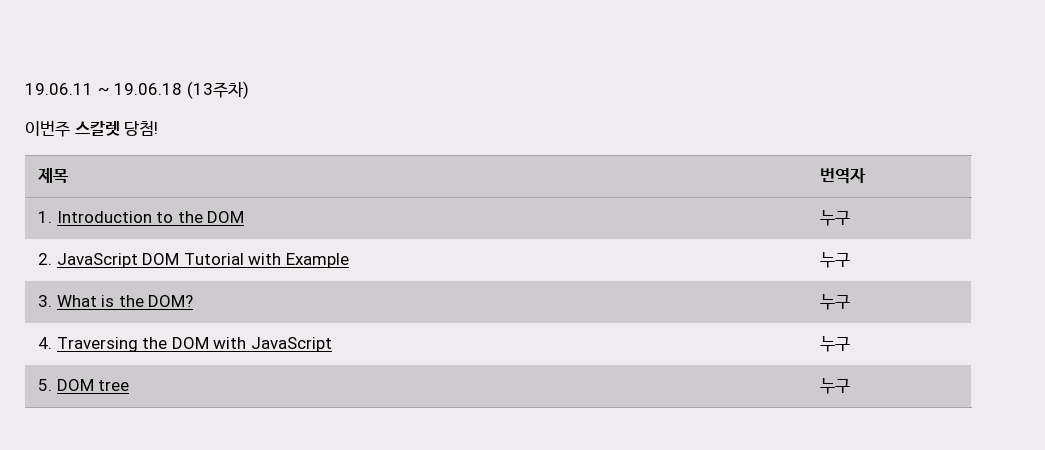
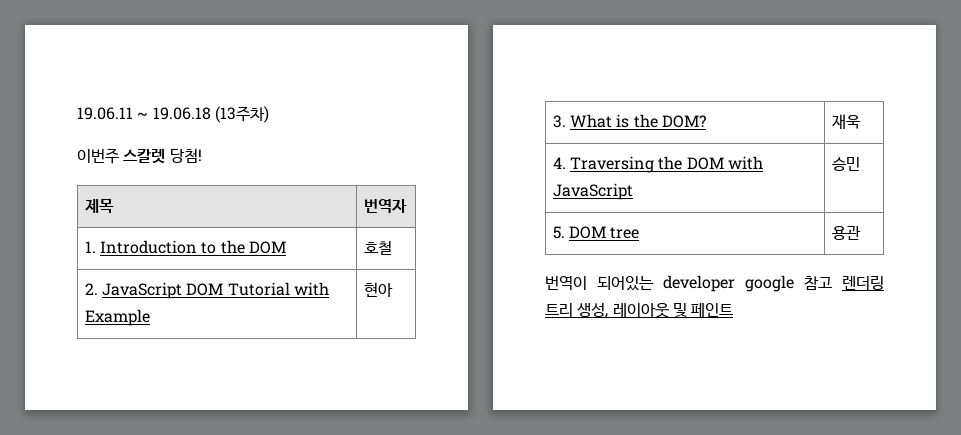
[820,210,851,226] 누구 -> [363,241,392,255] 호철
[820,252,851,268] 누구 -> [363,282,393,297] 현아
[820,294,851,310] 누구 -> [831,114,861,129] 재욱
[820,336,851,352] 누구 -> [831,157,860,171] 승민
[820,378,851,394] 누구 -> [831,226,861,240] [545,275,884,292] [545,302,734,318] 용관 // 번역이 되어있는 developer google 참고 렌더링 트리 생성, 레이아웃 및 페인트

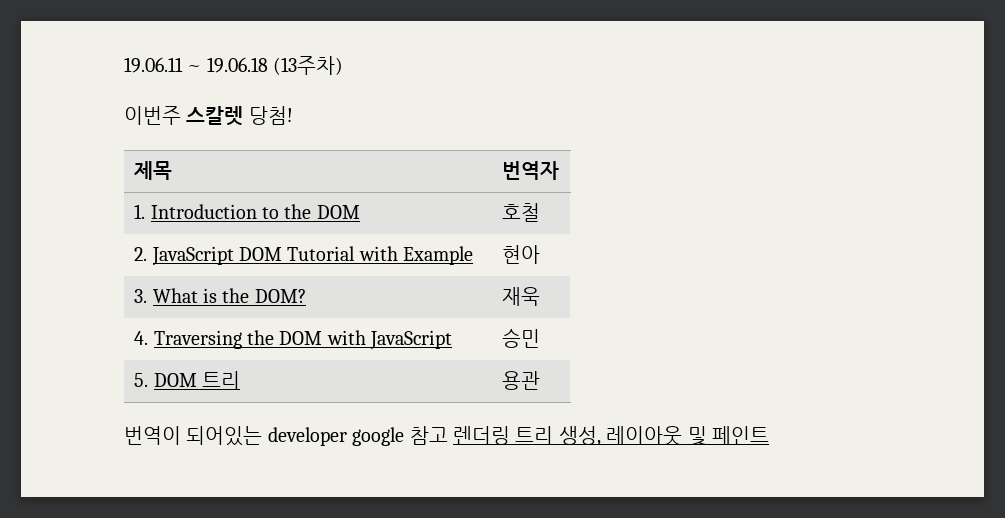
[610,227,640,239] tree -> [202,371,241,390] 트리

